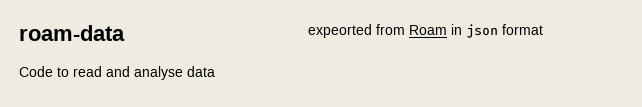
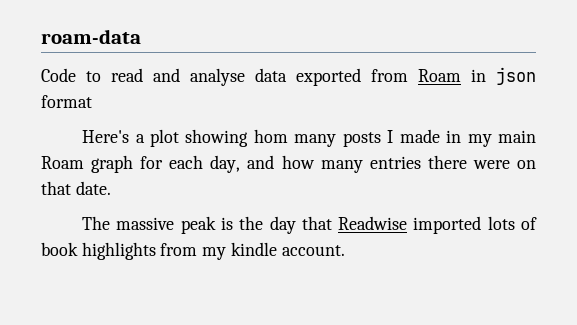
[308,24,372,38] expeorted -> [296,68,361,86] exported
(543, 29) none -> [82,129,537,147] [41,155,536,173] [41,181,111,195] [82,216,537,234] [41,242,345,260] // Here's a plot showing hom many posts I made in my main Roam graph for each day, and how many entries there were on that date. // The massive peak is the day that Readwise imported lots of book highlights from my kindle account.

